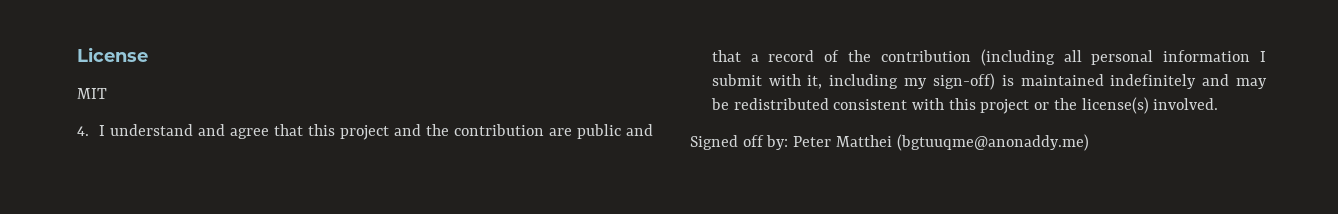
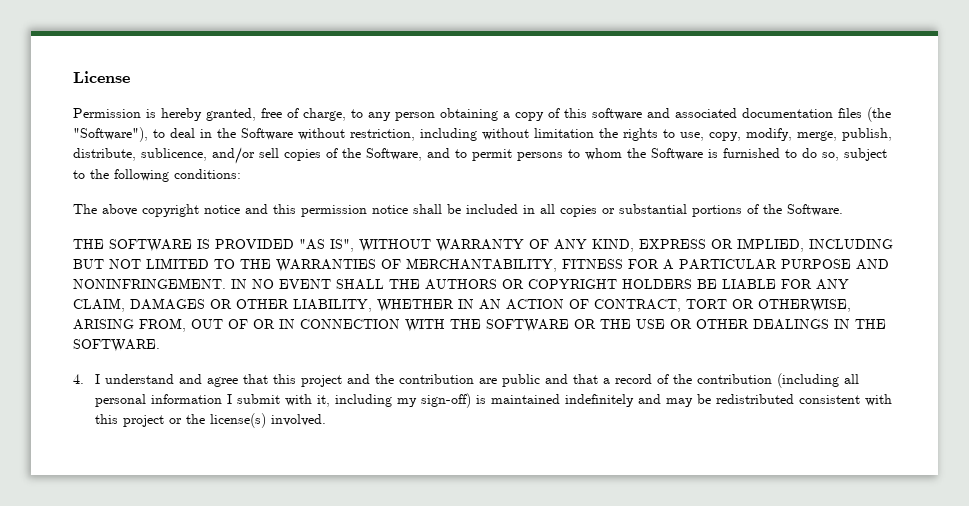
[77,88,107,99] MIT -> [73,107,891,122] [73,127,892,142] [73,147,887,164] [73,169,241,182] [73,204,843,217] [73,238,893,252] [73,258,889,272] [73,278,849,290] [73,298,851,312] [73,318,886,332] [73,339,160,352] Permission is hereby granted, free of charge, to any person obtaining a copy of this software and associated documentation files (the "Software"), to deal in the Software without restriction, including without limitation the rights to use, copy, modify, merge, publish, distribute, sublicence, and/or sell copies of the Software, and to permit persons to whom the Software is furnished to do so, subject to the following conditions: // The above copyright notice and this permission notice shall be included in all copies or substantial portions of the Software. // THE SOFTWARE IS PROVIDED "AS IS", WITHOUT WARRANTY OF ANY KIND, EXPRESS OR IMPLIED, INCLUDING BUT NOT LIMITED TO THE WARRANTIES OF MERCHANTABILITY, FITNESS FOR A PARTICULAR PURPOSE AND NONINFRINGEMENT. IN NO EVENT SHALL THE AUTHORS OR COPYRIGHT HOLDERS BE LIABLE FOR ANY CLAIM, DAMAGES OR OTHER LIABILITY, WHETHER IN AN ACTION OF CONTRACT, TORT OR OTHERWISE, ARISING FROM, OUT OF OR IN CONNECTION WITH THE SOFTWARE OR THE USE OR OTHER DEALINGS IN THE SOFTWARE.
[690,134,1089,151] // Signed off by: Peter Matthei (bgtuuqme@anonaddy.me) -> (326, 420) none

